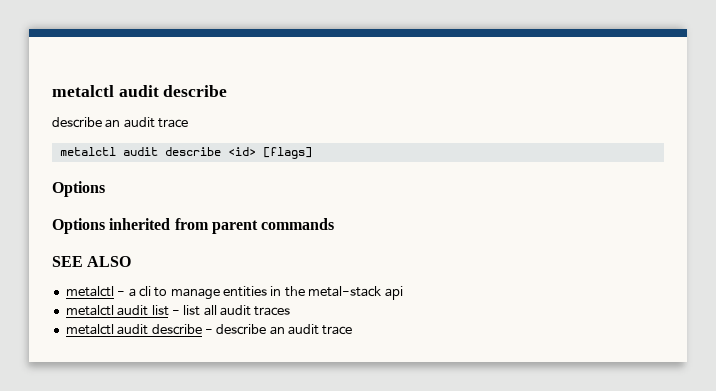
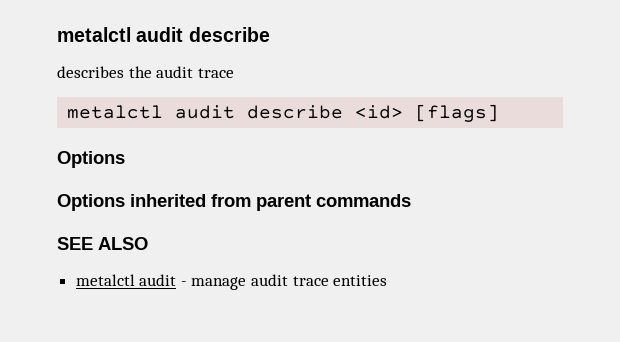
[52,117,121,128] describe an -> [57,66,152,78] describes the
[117,286,403,300] [65,305,291,316] [65,324,353,335] - a cli to manage entities in the metal-stack api // metalctl audit list - list all audit traces // metalctl audit describe - describe an audit trace -> [139,274,388,290] audit - manage audit trace entities

